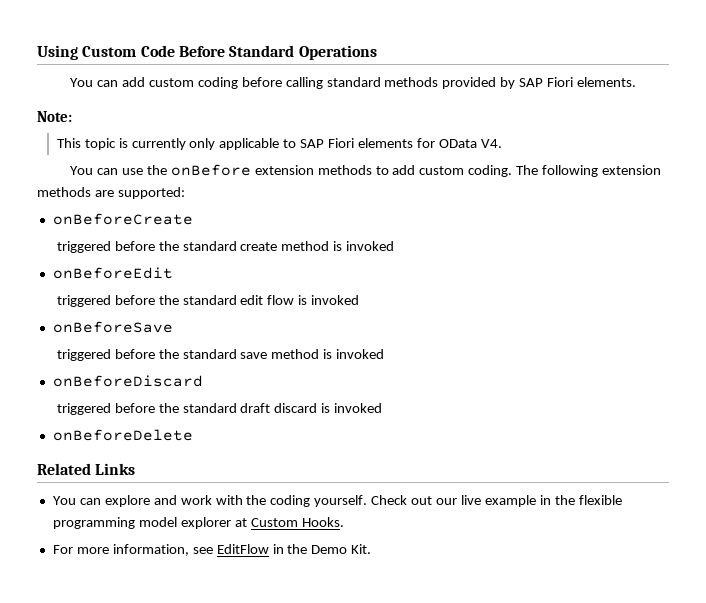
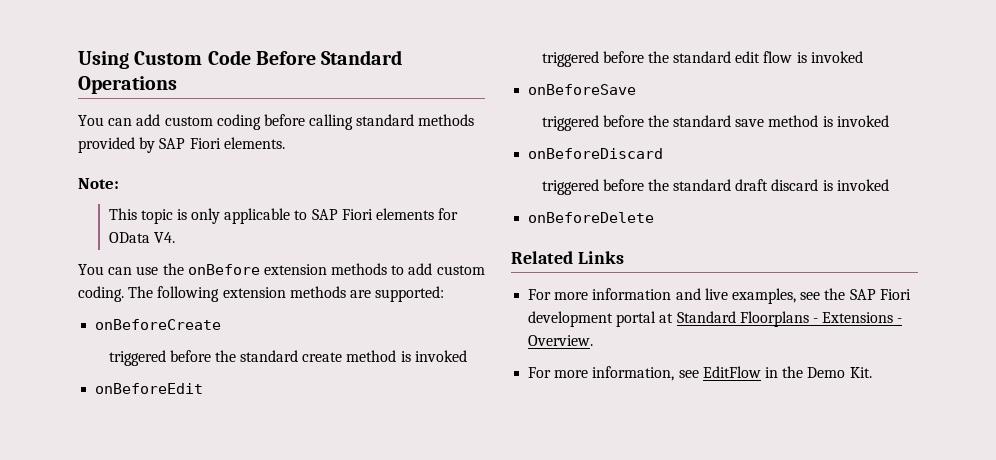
[131,138,186,150] currently -> (187, 214) none
[52,495,622,507] [52,517,344,529] You can explore and work with the coding yourself. Check out our live example in the flexible programming model explorer at Custom Hooks. -> [528,288,911,304] [528,311,903,327] [528,335,594,346] For more information and live examples, see the SAP Fiori development portal at Standard Floorplans - Extensions - Overview.

